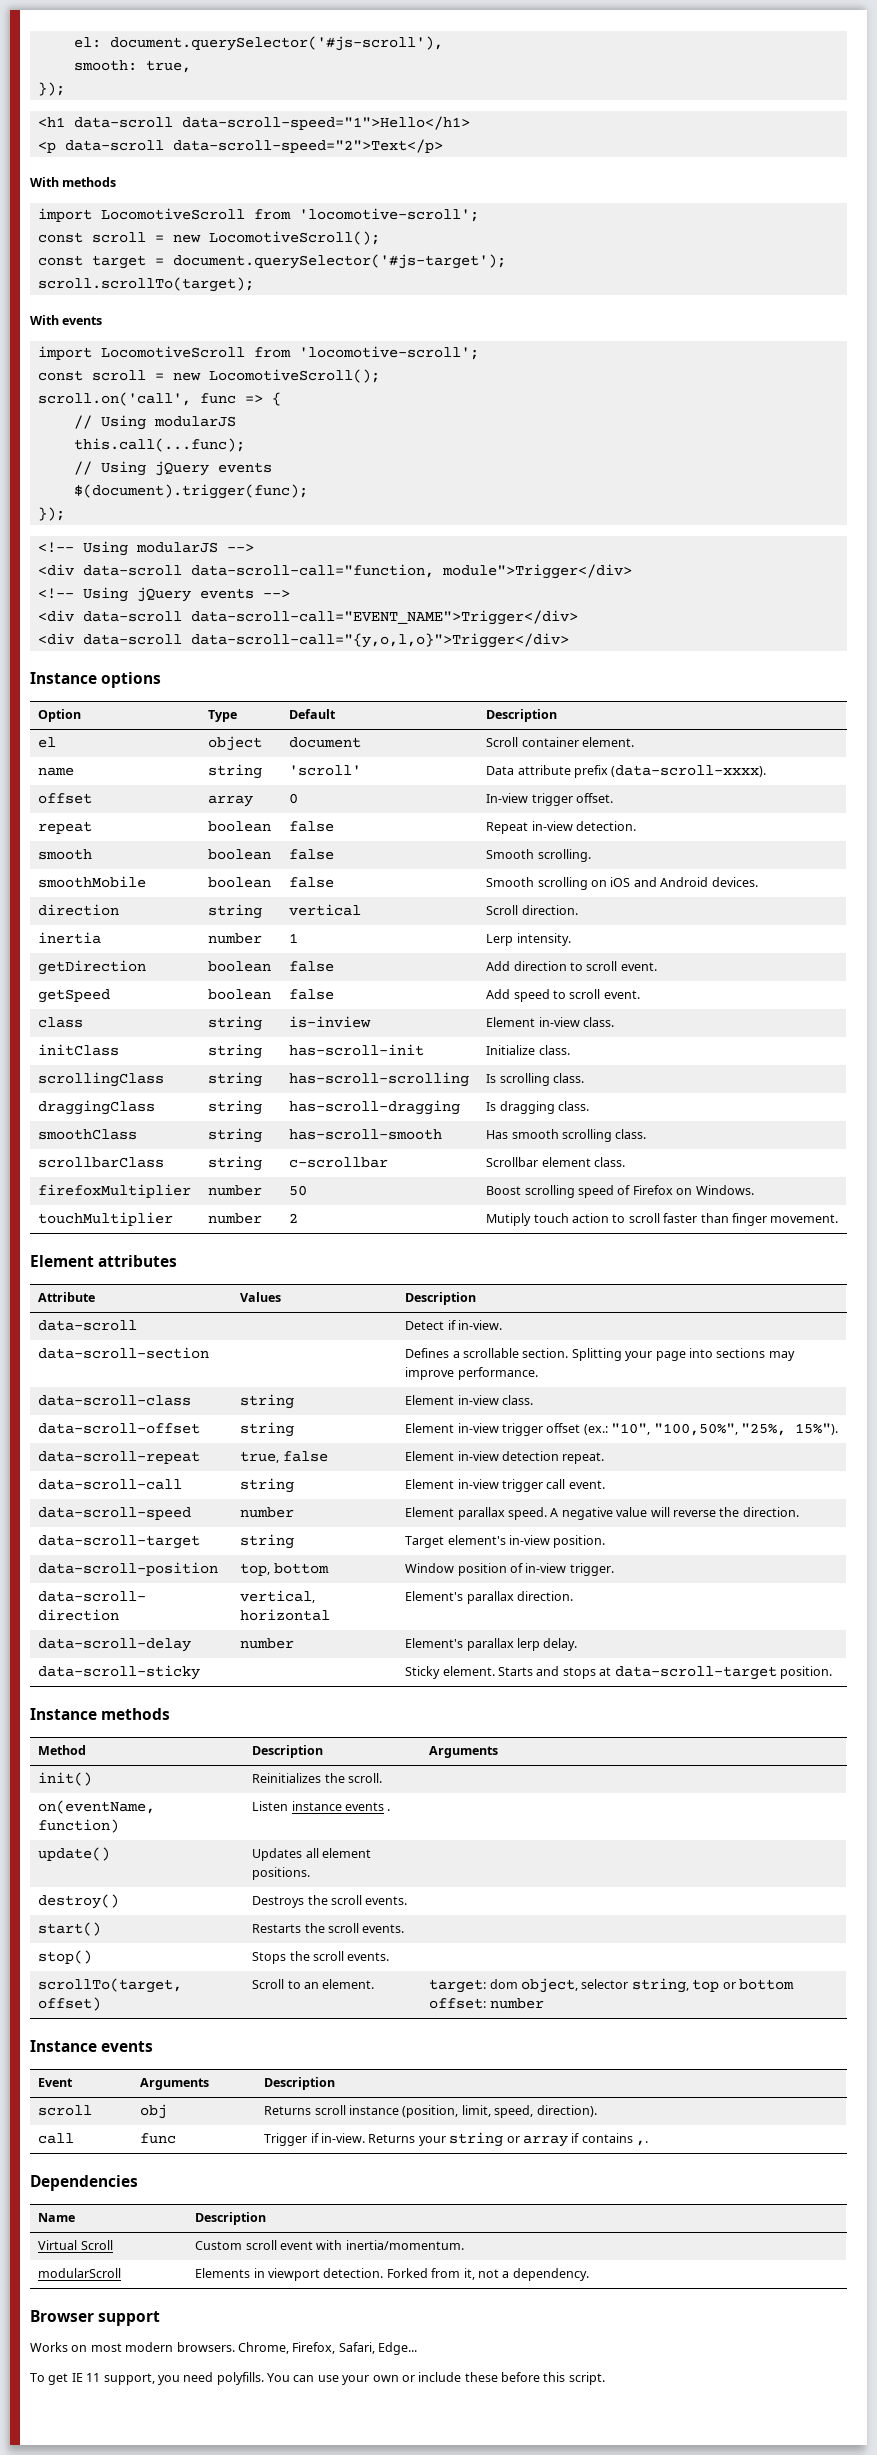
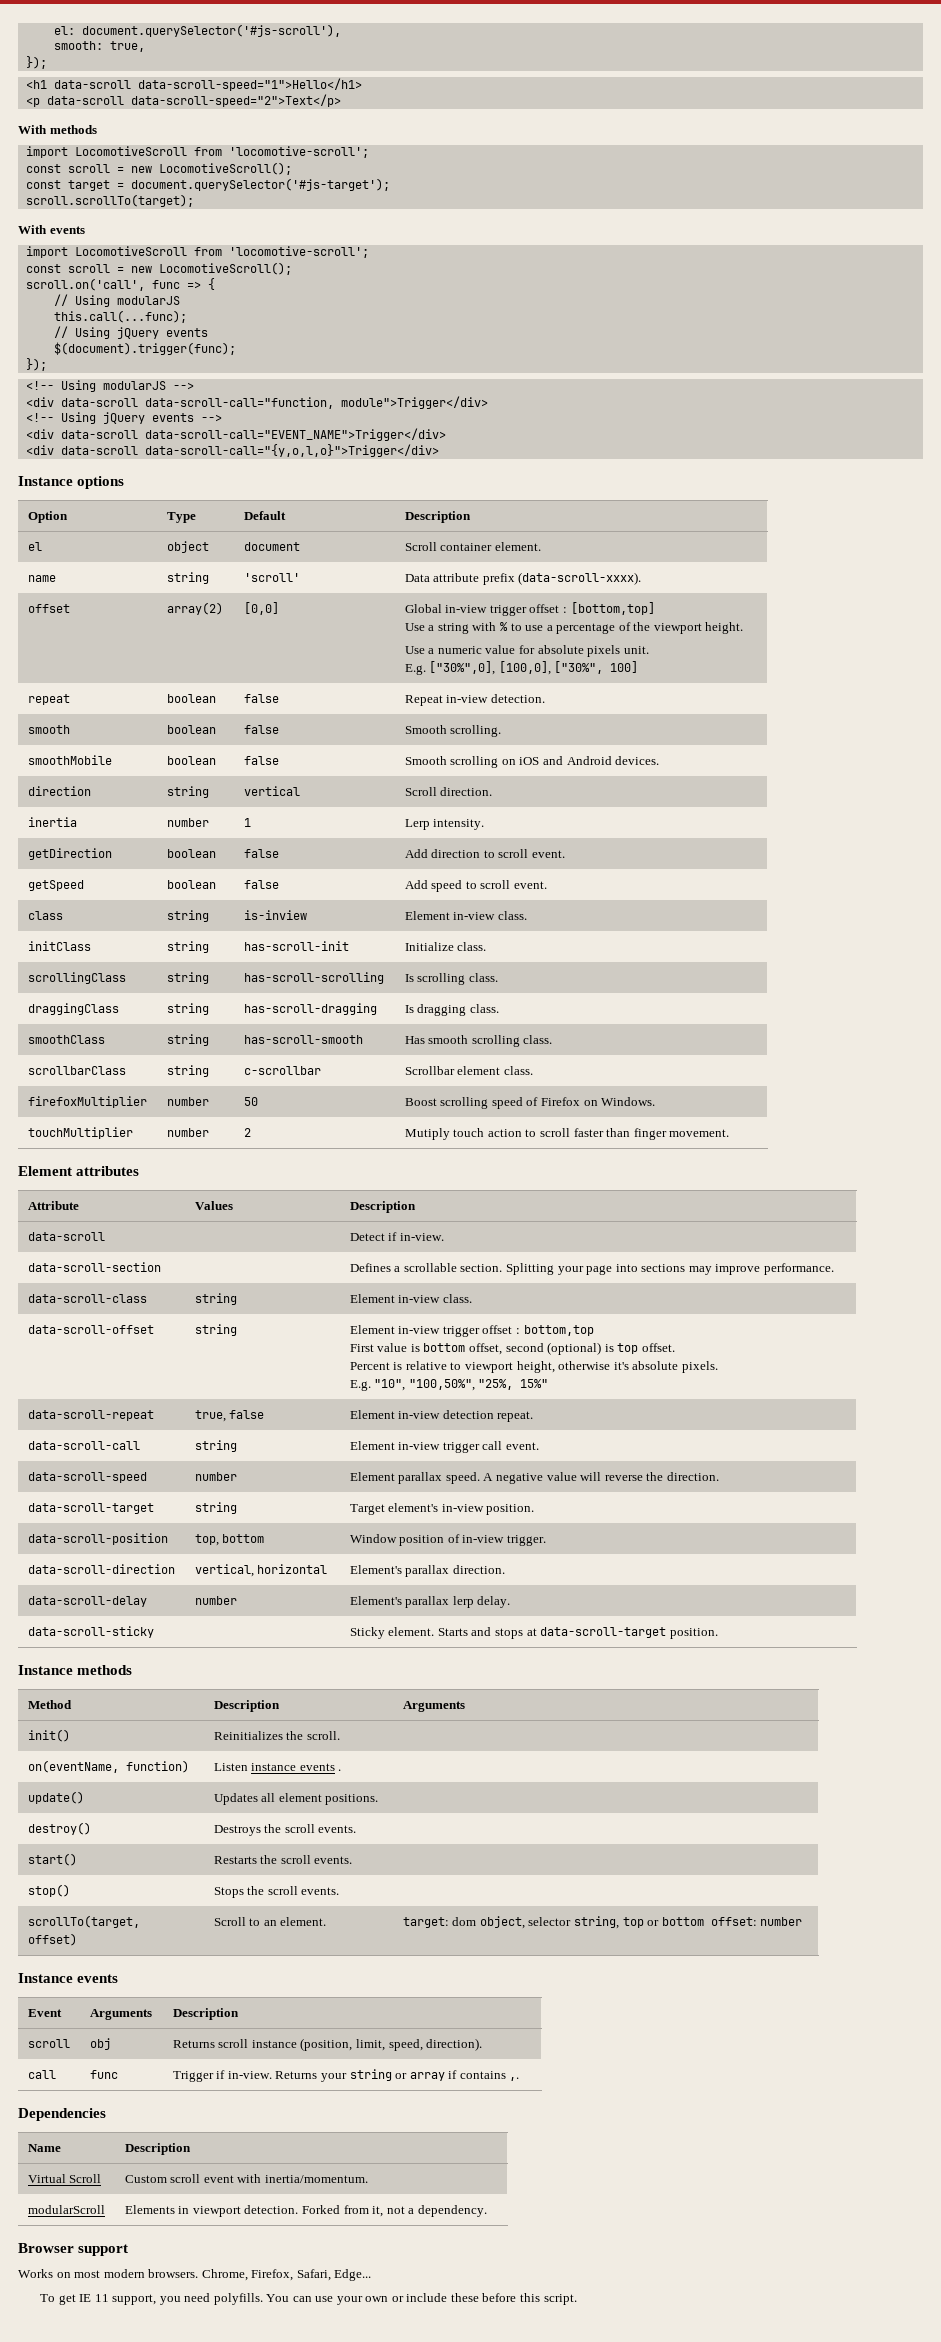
[208,795,254,807] [289,793,299,804] [486,793,614,806] array | 0 | In-view trigger offset. -> [166,602,223,615] [243,602,279,615] [404,602,655,616] [404,622,744,634] [404,645,649,657] [404,661,639,675] array(2) | [0,0] | Global in-view trigger offset : [bottom,top] // Use a string with % to use a percentage of the viewport height. // Use a numeric value for absolute pixels unit. // E.g. ["30%",0], [100,0], ["30%", 100]
[583,1424,608,1435] (ex.: -> [515,1325,594,1336] [349,1342,675,1355] [349,1361,718,1373] [349,1380,371,1391] : bottom,top // First value is bottom offset, second (optional) is top offset. // Percent is relative to viewport height, otherwise it's absolute pixels. // E.g.
[794,1423,838,1435] 15%"). -> [520,1379,549,1388] 15%"

